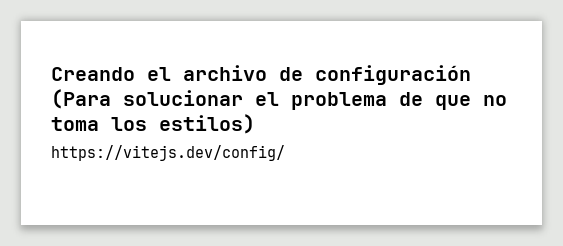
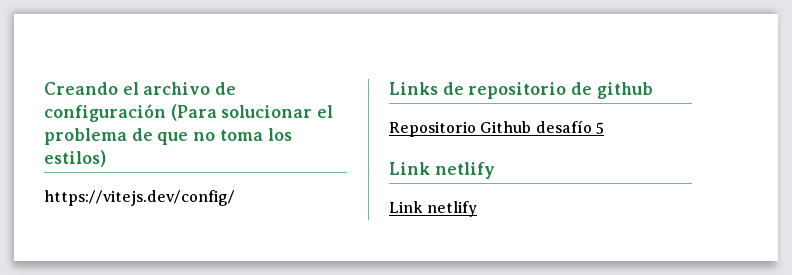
(285, 153) none -> [389,82,653,99] [389,120,604,137] [389,162,495,179] [389,201,478,217] // Links de repositorio de github // Repositorio Github desafío 5 // Link netlify // Link netlify

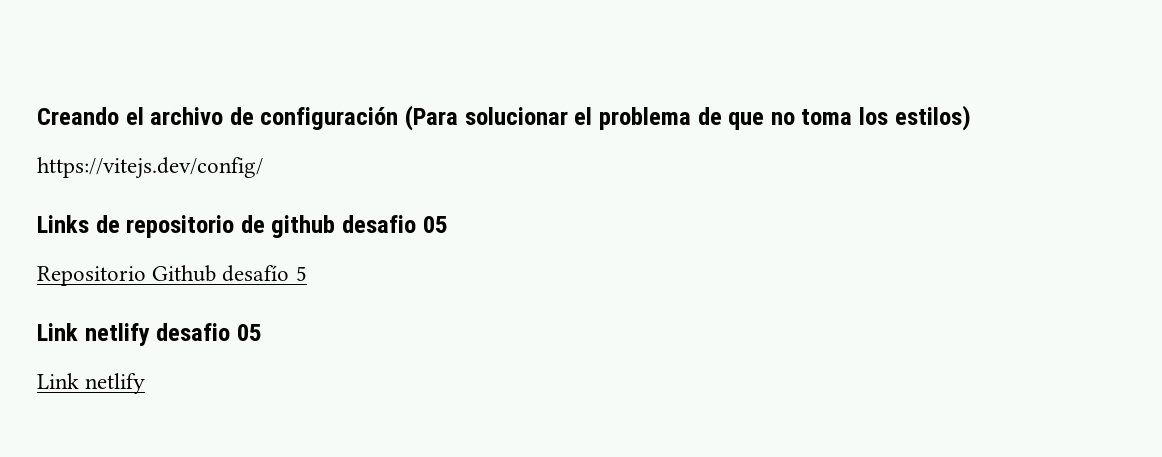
(653, 90) none -> [342,215,447,233] desafio 05
(495, 170) none -> [156,323,261,341] desafio 05

